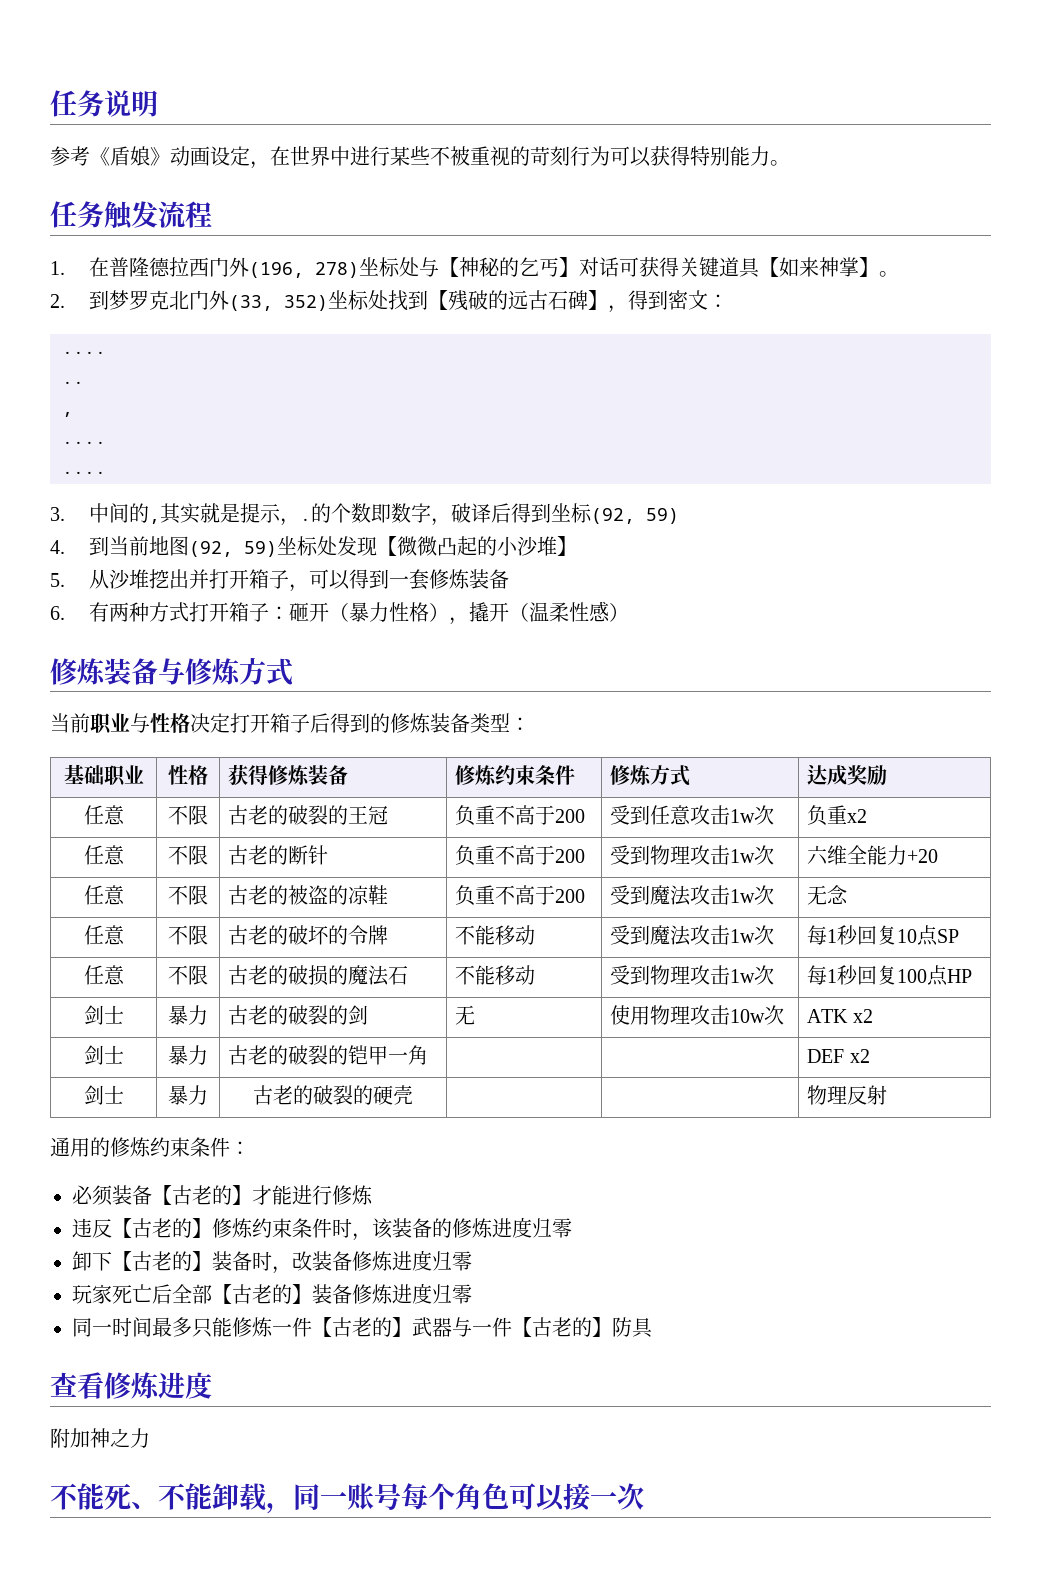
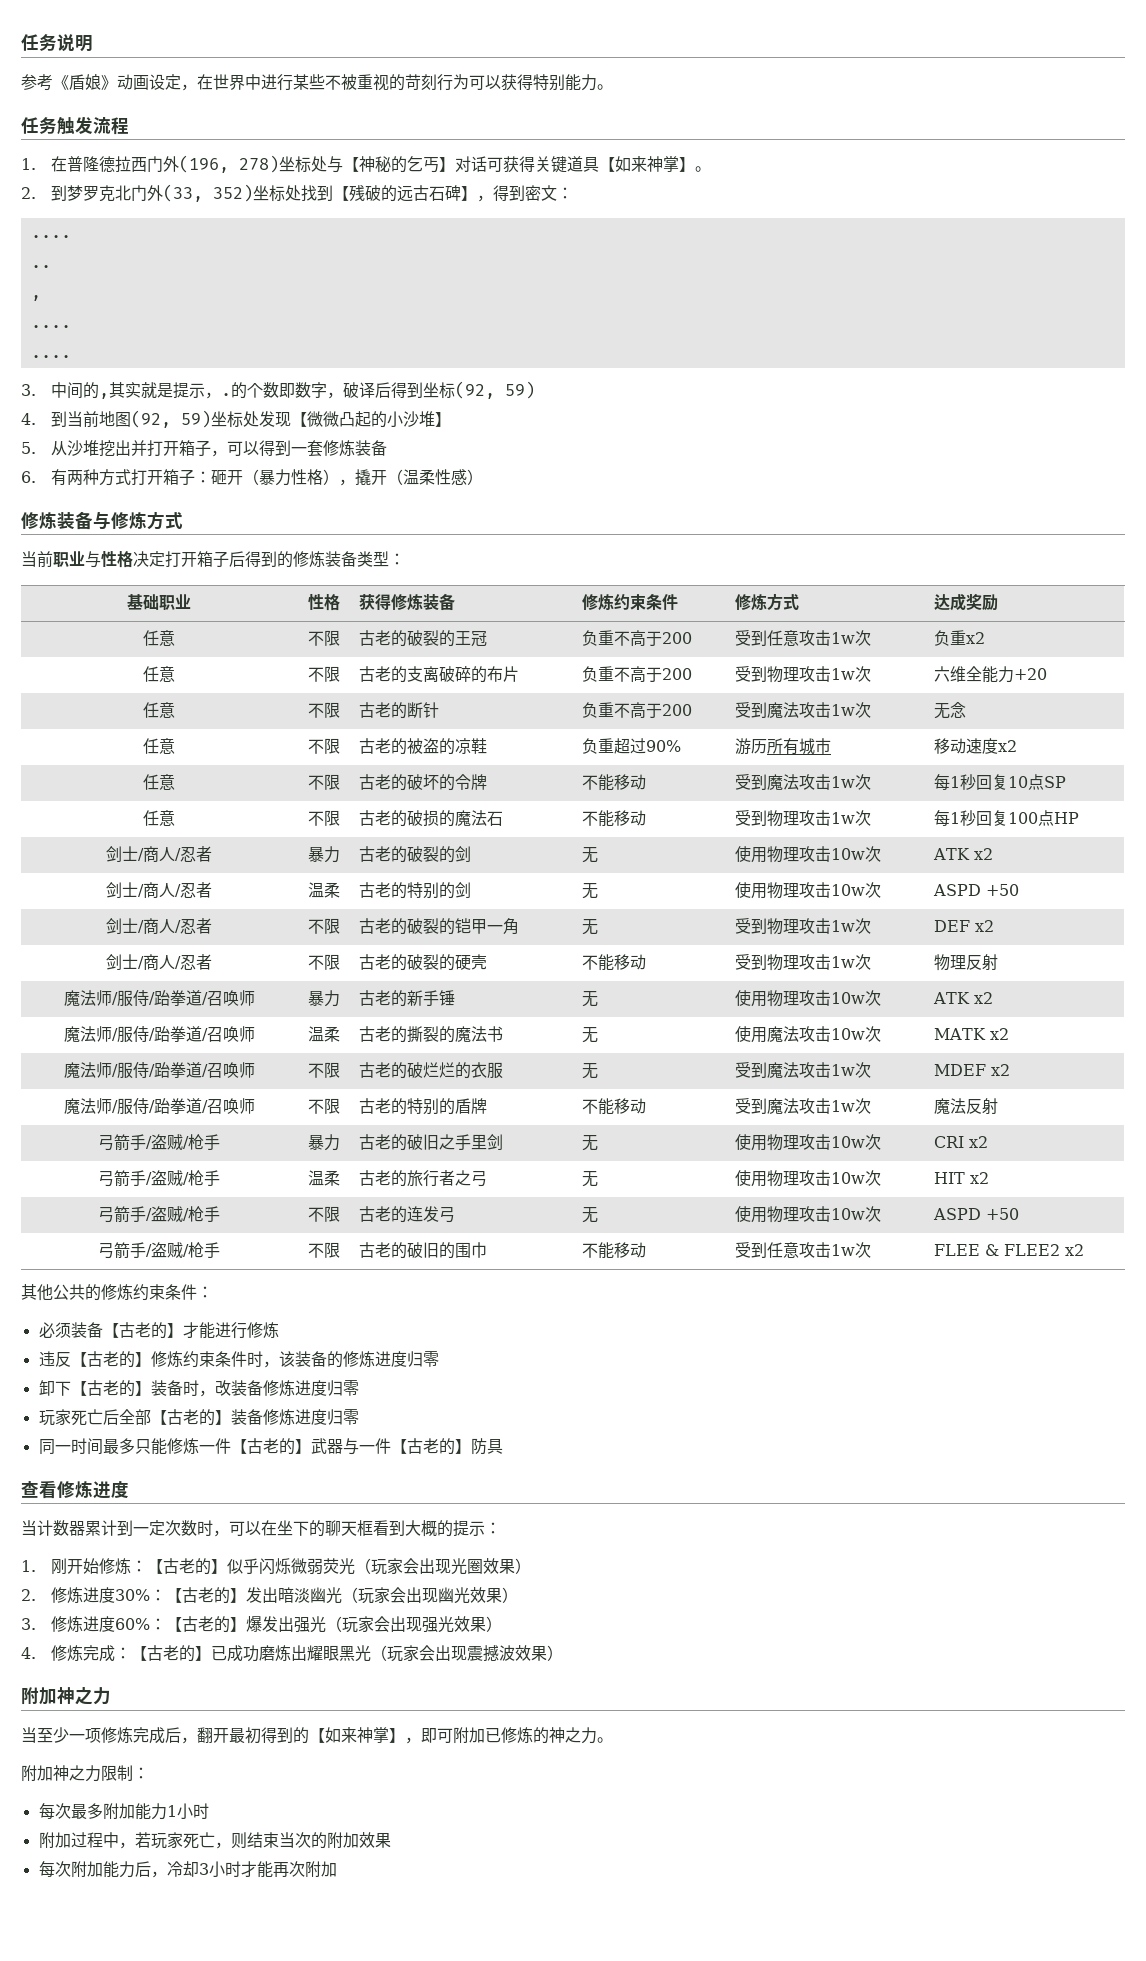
[288,845,329,865] 断针 -> [407,666,520,683] 支离破碎的布片
[288,885,389,905] 被盗的凉鞋 -> [407,702,440,718] 断针
(849, 894) none -> [143,738,175,754] [308,738,340,754] [359,738,488,755] [582,738,682,754] [735,738,832,755] [934,738,1018,754] // 任意 | 不限 | 古老的被盗的凉鞋 | 负重超过90% | 游历所有城市 | 移动速度x2
(124, 1014) none -> [138,846,212,862] /商人/忍者
[168,1045,208,1065] | 暴力 -> [138,882,212,898] [308,882,340,898] [359,882,472,899] [582,883,599,899] [735,882,882,899] [933,884,1020,896] [106,918,212,934] [308,918,340,934] /商人/忍者 | 温柔 | 古老的特别的剑 | 无 | 使用物理攻击10w次 | ASPD +50 // 剑士/商人/忍者 | 不限
[807,1049,870,1063] [83,1085,124,1105] [168,1085,208,1105] [253,1085,413,1105] [807,1085,888,1105] [50,1137,90,1157] | | DEF x2 // 剑士 | 暴力 | 古老的破裂的硬壳 | | | 物理反射 // 通用 -> [582,919,599,935] [735,918,872,935] [934,920,995,932] [106,954,212,970] [308,954,340,970] [359,954,488,971] [582,954,647,971] [735,954,872,971] [934,954,999,971] [63,990,255,1007] [308,990,340,1007] [359,990,456,1007] [582,991,599,1007] [735,990,882,1007] [933,992,994,1004] [63,1026,255,1043] [308,1026,340,1042] [359,1026,504,1043] [582,1027,599,1043] [735,1026,882,1043] [934,1028,1010,1040] [63,1062,255,1079] [308,1062,340,1078] [359,1062,504,1079] [582,1063,599,1079] [735,1062,872,1078] [934,1064,1011,1076] [63,1098,255,1115] [308,1098,340,1114] [359,1098,488,1115] [582,1098,647,1115] [735,1098,872,1114] [934,1098,999,1115] [98,1134,220,1151] [308,1134,340,1151] [359,1134,504,1151] [582,1135,599,1151] [735,1134,882,1151] [934,1136,989,1148] [98,1170,220,1187] [308,1170,340,1186] [359,1170,488,1187] [582,1171,599,1187] [735,1170,882,1187] [934,1172,990,1184] [98,1206,220,1223] [308,1206,340,1222] [359,1206,456,1223] [582,1207,599,1223] [735,1206,882,1223] [933,1208,1020,1220] [98,1242,220,1259] [308,1242,340,1258] [359,1242,488,1259] [582,1242,647,1259] [735,1242,872,1258] [934,1244,1085,1256] [21,1284,85,1301] 无 | 受到物理攻击1w次 | DEF x2 // 剑士/商人/忍者 | 不限 | 古老的破裂的硬壳 | 不能移动 | 受到物理攻击1w次 | 物理反射 // 魔法师/服侍/跆拳道/召唤师 | 暴力 | 古老的新手锤 | 无 | 使用物理攻击10w次 | ATK x2 // 魔法师/服侍/跆拳道/召唤师 | 温柔 | 古老的撕裂的魔法书 | 无 | 使用魔法攻击10w次 | MATK x2 // 魔法师/服侍/跆拳道/召唤师 | 不限 | 古老的破烂烂的衣服 | 无 | 受到魔法攻击1w次 | MDEF x2 // 魔法师/服侍/跆拳道/召唤师 | 不限 | 古老的特别的盾牌 | 不能移动 | 受到魔法攻击1w次 | 魔法反射 // 弓箭手/盗贼/枪手 | 暴力 | 古老的破旧之手里剑 | 无 | 使用物理攻击10w次 | CRI x2 // 弓箭手/盗贼/枪手 | 温柔 | 古老的旅行者之弓 | 无 | 使用物理攻击10w次 | HIT x2 // 弓箭手/盗贼/枪手 | 不限 | 古老的连发弓 | 无 | 使用物理攻击10w次 | ASPD +50 // 弓箭手/盗贼/枪手 | 不限 | 古老的破旧的围巾 | 不能移动 | 受到任意攻击1w次 | FLEE & FLEE2 x2 // 其他公共
[50,1428,150,1448] [50,1483,644,1514] 附加神之力 // 不能死、不能卸载，同一账号每个角色可以接一次 -> [21,1520,501,1537] [21,1558,531,1575] [21,1587,518,1604] [21,1616,502,1633] [21,1645,563,1662] [21,1687,111,1705] [21,1727,613,1744] [21,1765,149,1782] [38,1803,209,1820] [38,1832,391,1849] [38,1861,337,1878] 当计数器累计到一定次数时，可以在坐下的聊天框看到大概的提示： // 1.刚开始修炼：【古老的】似乎闪烁微弱荧光（玩家会出现光圈效果） // 2.修炼进度30%：【古老的】发出暗淡幽光（玩家会出现幽光效果） // 3.修炼进度60%：【古老的】爆发出强光（玩家会出现强光效果） // 4.修炼完成：【古老的】已成功磨炼出耀眼黑光（玩家会出现震撼波效果） // 附加神之力 // 当至少一项修炼完成后，翻开最初得到的【如来神掌】，即可附加已修炼的神之力。 // 附加神之力限制： // 每次最多附加能力1小时 // 附加过程中，若玩家死亡，则结束当次的附加效果 // 每次附加能力后，冷却3小时才能再次附加

